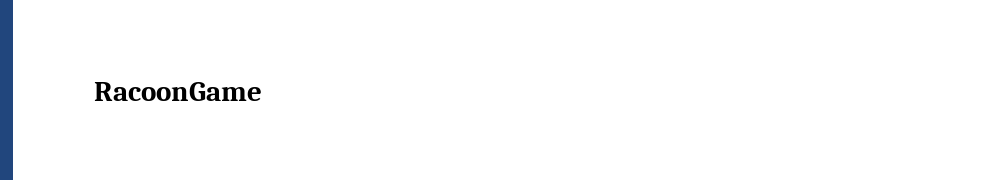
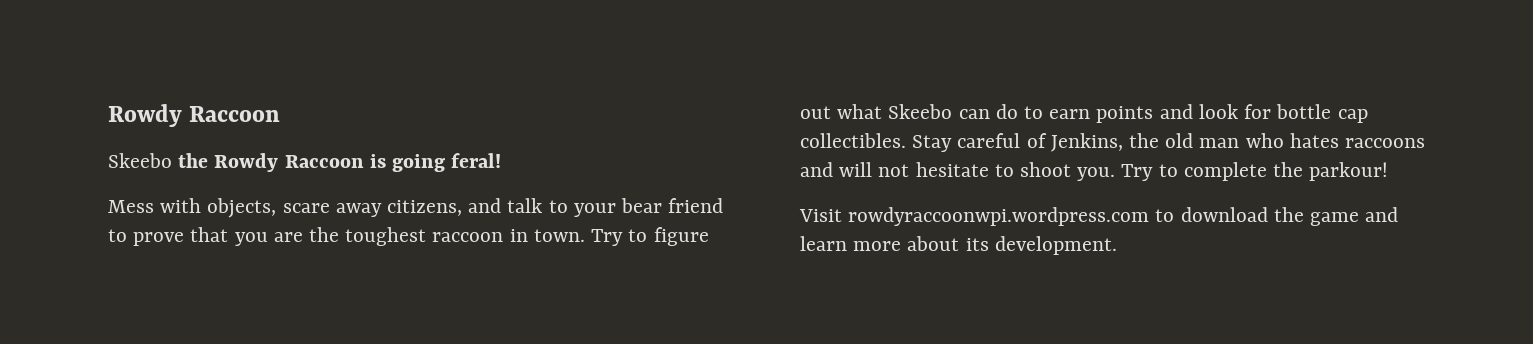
[94,82,262,101] RacoonGame -> [108,104,281,127] [108,153,502,172] [108,198,724,218] [108,227,709,246] [800,104,1368,123] [800,133,1426,152] [800,162,1389,181] [799,207,1399,226] [800,236,1117,255] Rowdy Raccoon // Skeebo the Rowdy Raccoon is going feral! // Mess with objects, scare away citizens, and talk to your bear friend to prove that you are the toughest raccoon in town. Try to figure out what Skeebo can do to earn points and look for bottle cap collectibles. Stay careful of Jenkins, the old man who hates raccoons and will not hesitate to shoot you. Try to complete the parkour! // Visit rowdyraccoonwpi.wordpress.com to download the game and learn more about its development.

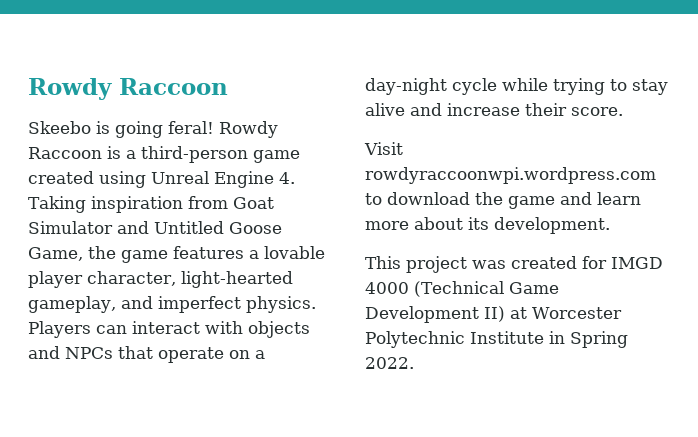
[178,153,502,172] [108,198,724,218] [108,227,709,246] [800,104,1368,123] [800,133,1426,152] [800,162,1389,181] the Rowdy Raccoon is going feral! // Mess with objects, scare away citizens, and talk to your bear friend to prove that you are the toughest raccoon in town. Try to figure out what Skeebo can do to earn points and look for bottle cap collectibles. Stay careful of Jenkins, the old man who hates raccoons and will not hesitate to shoot you. Try to complete the parkour! -> [96,121,278,138] [28,146,300,163] [28,171,295,188] [28,196,274,213] [28,221,282,234] [28,246,325,263] [28,271,293,288] [28,296,316,313] [28,321,310,338] [28,346,265,363] [365,78,668,95] [365,103,623,116] is going feral! Rowdy Raccoon is a third-person game created using Unreal Engine 4. Taking inspiration from Goat Simulator and Untitled Goose Game, the game features a lovable player character, light-hearted gameplay, and imperfect physics. Players can interact with objects and NPCs that operate on a day-night cycle while trying to stay alive and increase their score.
(1117, 245) none -> [365,256,663,273] [365,281,559,297] [365,306,622,323] [365,331,628,348] [365,357,414,369] // This project was created for IMGD 4000 (Technical Game Development II) at Worcester Polytechnic Institute in Spring 2022.

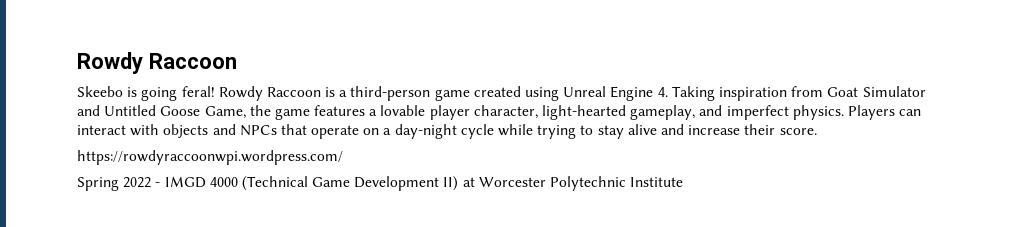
[364,142,403,155] [365,167,656,184] [365,192,641,209] [365,217,610,234] [365,256,607,273] Visit rowdyraccoonwpi.wordpress.com to download the game and learn more about its development. // This project was created for -> [77,150,343,165] [77,177,161,191] https://rowdyraccoonwpi.wordpress.com/ // Spring 2022 -
[549,331,628,348] [365,357,414,369] in Spring 2022. -> (684, 182) none

